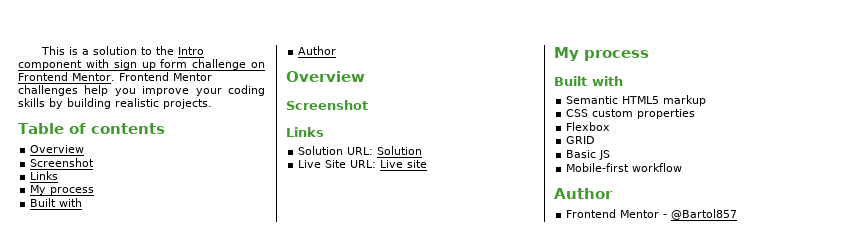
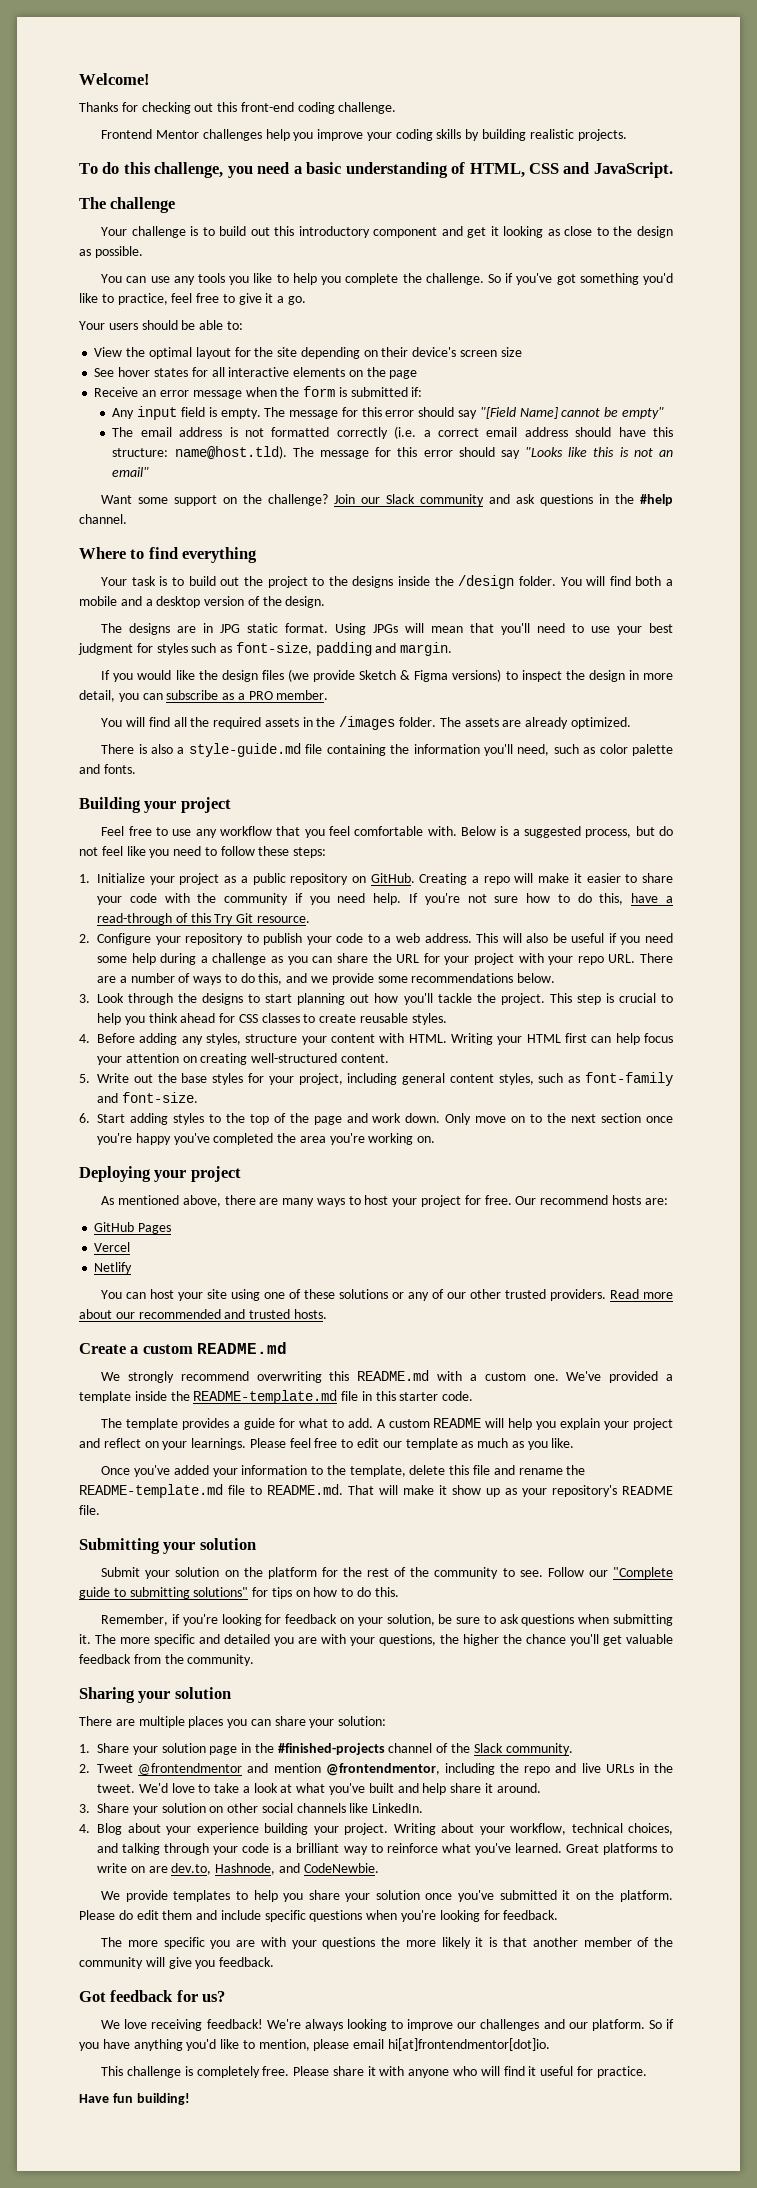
[40,46,204,55] [18,59,265,70] [18,72,115,81] This is a solution to the Intro component with sign up form challenge on Frontend Mentor. -> [79,73,150,85] [79,102,397,114] Welcome! // Thanks for checking out this front-end coding challenge. //
[18,123,165,134] [30,145,85,153] [30,158,95,167] [30,171,59,180] [30,185,95,195] [30,198,83,207] [298,46,337,55] [286,71,365,82] [286,100,368,110] [286,127,324,137] [298,146,423,155] [298,160,428,168] [554,47,649,61] [554,76,623,86] [566,95,707,106] [566,109,696,119] [566,122,611,131] [566,136,595,144] [566,150,611,160] [566,163,683,172] [554,188,613,199] [566,209,738,220] Table of contents // Overview // Screenshot // Links // My process // Built with // Author // Overview // Screenshot // Links // Solution URL: Solution // Live Site URL: Live site // My process // Built with // Semantic HTML5 markup // CSS custom properties // Flexbox // GRID // Basic JS // Mobile-first workflow // Author // Frontend Mentor - @Bartol857 -> [79,162,673,178] [79,197,176,213] [101,226,673,238] [79,246,143,258] [101,273,673,285] [79,293,307,305] [79,320,243,330] [94,347,522,359] [94,367,418,379] [94,386,423,399] [112,406,664,420] [112,426,673,439] [112,446,674,459] [112,467,150,477] [101,494,674,506] [79,514,127,524] [79,547,258,563] [101,575,674,589] [79,596,326,608] [101,623,673,635] [78,642,453,656] [101,669,674,682] [79,690,329,702] [101,716,631,730] [101,743,673,757] [79,764,136,774] [79,797,231,813] [101,826,673,838] [79,846,327,858] [79,873,673,885] [97,893,673,905] [97,913,310,925] [79,933,673,945] [97,953,673,965] [97,973,556,985] [79,993,673,1005] [97,1013,447,1025] [79,1033,673,1045] [97,1053,389,1065] [79,1072,673,1086] [97,1092,198,1103] [79,1113,673,1125] [97,1133,436,1145] [79,1166,241,1182] [101,1195,668,1207] [94,1222,172,1234] [94,1242,131,1252] [94,1262,133,1274] [101,1289,673,1301] [79,1309,327,1319] [79,1342,288,1354] [101,1370,673,1383] [79,1390,474,1404] [101,1418,674,1430] [79,1438,575,1450] [101,1465,586,1477] [79,1484,673,1498] [79,1505,100,1515] [79,1538,256,1554] [101,1567,673,1579] [79,1587,399,1599] [101,1614,674,1626] [79,1634,673,1646] [79,1654,255,1666] [79,1687,231,1703] [79,1716,387,1728] [79,1743,573,1755] [79,1763,673,1776] [97,1783,541,1795] [79,1803,424,1815] [79,1823,673,1835] [97,1843,673,1855] [97,1863,379,1875] [101,1890,673,1902] [79,1910,559,1922] [101,1937,673,1949] [79,1957,275,1969] [79,1990,226,2002] [101,2019,674,2031] [79,2038,551,2051] [101,2066,647,2078] [79,2093,190,2105] To do this challenge, you need a basic understanding of HTML, CSS and JavaScript. // The challenge // Your challenge is to build out this introductory component and get it looking as close to the design as possible. // You can use any tools you like to help you complete the challenge. So if you've got something you'd like to practice, feel free to give it a go. // Your users should be able to: // View the optimal layout for the site depending on their device's screen size // See hover states for all interactive elements on the page // Receive an error message when the form is submitted if: // Any input field is empty. The message for this error should say "[Field Name] cannot be empty" // The email address is not formatted correctly (i.e. a correct email address should have this structure: name@host.tld). The message for this error should say "Looks like this is not an email" // Want some support on the challenge? Join our Slack community and ask questions in the #help channel. // Where to find everything // Your task is to build out the project to the designs inside the /design folder. You will find both a mobile and a desktop version of the design. // The designs are in JPG static format. Using JPGs will mean that you'll need to use your best judgment for styles such as font-size, padding and margin. // If you would like the design files (we provide Sketch & Figma versions) to inspect the design in more detail, you can subscribe as a PRO member. // You will find all the required assets in the /images folder. The assets are already optimized. // There is also a style-guide.md file containing the information you'll need, such as color palette and fonts. // Building your project // Feel free to use any workflow that you feel comfortable with. Below is a suggested process, but do not feel like you need to follow these steps: // 1. Initialize your project as a public repository on GitHub. Creating a repo will make it easier to share your code with the community if you need help. If you're not sure how to do this, have a read-through of this Try Git resource. // 2. Configure your repository to publish your code to a web address. This will also be useful if you need some help during a challenge as you can share the URL for your project with your repo URL. There are a number of ways to do this, and we provide some recommendations below. // 3. Look through the designs to start planning out how you'll tackle the project. This step is crucial to help you think ahead for CSS classes to create reusable styles. // 4. Before adding any styles, structure your content with HTML. Writing your HTML first can help focus your attention on creating well-structured content. // 5. Write out the base styles for your project, including general content styles, such as font-family and font-size. // 6. Start adding styles to the top of the page and work down. Only move on to the next section once you're happy you've completed the area you're working on. // Deploying your project // As mentioned above, there are many ways to host your project for free. Our recommend hosts are: // GitHub Pages // Vercel // Netlify // You can host your site using one of these solutions or any of our other trusted providers. Read more about our recommended and trusted hosts. // Create a custom README.md // We strongly recommend overwriting this README.md with a custom one. We've provided a template inside the README-template.md file in this starter code. // The template provides a guide for what to add. A custom README will help you explain your project and reflect on your learnings. Please feel free to edit our template as much as you like. // Once you've added your information to the template, delete this file and rename the README-template.md file to README.md. That will make it show up as your repository's README file. // Submitting your solution // Submit your solution on the platform for the rest of the community to see. Follow our "Complete guide to submitting solutions" for tips on how to do this. // Remember, if you're looking for feedback on your solution, be sure to ask questions when submitting it. The more specific and detailed you are with your questions, the higher the chance you'll get valuable feedback from the community. // Sharing your solution // There are multiple places you can share your solution: // 1. Share your solution page in the #finished-projects channel of the Slack community. // 2. Tweet @frontendmentor and mention @frontendmentor, including the repo and live URLs in the tweet. We'd love to take a look at what you've built and help share it around. // 3. Share your solution on other social channels like LinkedIn. // 4. Blog about your experience building your project. Writing about your workflow, technical choices, and talking through your code is a brilliant way to reinforce what you've learned. Great platforms to write on are dev.to, Hashnode, and CodeNewbie. // We provide templates to help you share your solution once you've submitted it on the platform. Please do edit them and include specific questions when you're looking for feedback. // The more specific you are with your questions the more likely it is that another member of the community will give you feedback. // Got feedback for us? // We love receiving feedback! We're always looking to improve our challenges and our platform. So if you have anything you'd like to mention, please email hi[at]frontendmentor[dot]io. // This challenge is completely free. Please share it with anyone who will find it useful for practice. // Have fun building!

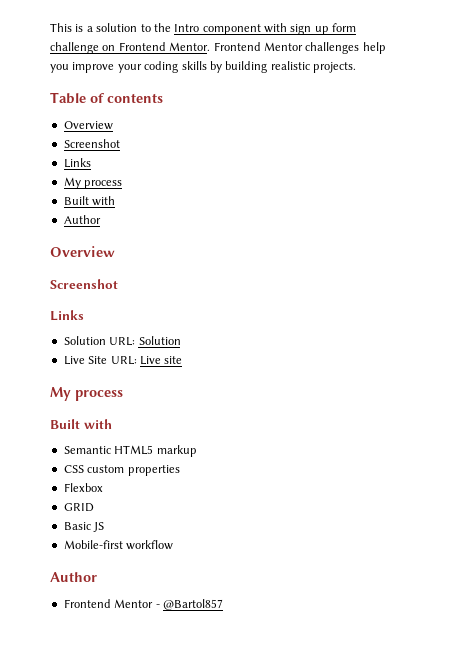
[79,73,150,85] [79,102,397,114] Welcome! // Thanks for checking out this front-end coding challenge. // -> [50,23,357,35] [50,42,211,54] This is a solution to the Intro component with sign up form challenge on Frontend Mentor.
[79,162,673,178] [79,197,176,213] [101,226,673,238] [79,246,143,258] [101,273,673,285] [79,293,307,305] [79,320,243,330] [94,347,522,359] [94,367,418,379] [94,386,423,399] [112,406,664,420] [112,426,673,439] [112,446,674,459] [112,467,150,477] [101,494,674,506] [79,514,127,524] [79,547,258,563] [101,575,674,589] [79,596,326,608] [101,623,673,635] [78,642,453,656] [101,669,674,682] [79,690,329,702] [101,716,631,730] [101,743,673,757] [79,764,136,774] [79,797,231,813] [101,826,673,838] [79,846,327,858] [79,873,673,885] [97,893,673,905] [97,913,310,925] [79,933,673,945] [97,953,673,965] [97,973,556,985] [79,993,673,1005] [97,1013,447,1025] [79,1033,673,1045] [97,1053,389,1065] [79,1072,673,1086] [97,1092,198,1103] [79,1113,673,1125] [97,1133,436,1145] [79,1166,241,1182] [101,1195,668,1207] [94,1222,172,1234] [94,1242,131,1252] [94,1262,133,1274] [101,1289,673,1301] [79,1309,327,1319] [79,1342,288,1354] [101,1370,673,1383] [79,1390,474,1404] [101,1418,674,1430] [79,1438,575,1450] [101,1465,586,1477] [79,1484,673,1498] [79,1505,100,1515] [79,1538,256,1554] [101,1567,673,1579] [79,1587,399,1599] [101,1614,674,1626] [79,1634,673,1646] [79,1654,255,1666] [79,1687,231,1703] [79,1716,387,1728] [79,1743,573,1755] [79,1763,673,1776] [97,1783,541,1795] [79,1803,424,1815] [79,1823,673,1835] [97,1843,673,1855] [97,1863,379,1875] [101,1890,673,1902] [79,1910,559,1922] [101,1937,673,1949] [79,1957,275,1969] [79,1990,226,2002] [101,2019,674,2031] [79,2038,551,2051] [101,2066,647,2078] [79,2093,190,2105] To do this challenge, you need a basic understanding of HTML, CSS and JavaScript. // The challenge // Your challenge is to build out this introductory component and get it looking as close to the design as possible. // You can use any tools you like to help you complete the challenge. So if you've got something you'd like to practice, feel free to give it a go. // Your users should be able to: // View the optimal layout for the site depending on their device's screen size // See hover states for all interactive elements on the page // Receive an error message when the form is submitted if: // Any input field is empty. The message for this error should say "[Field Name] cannot be empty" // The email address is not formatted correctly (i.e. a correct email address should have this structure: name@host.tld). The message for this error should say "Looks like this is not an email" // Want some support on the challenge? Join our Slack community and ask questions in the #help channel. // Where to find everything // Your task is to build out the project to the designs inside the /design folder. You will find both a mobile and a desktop version of the design. // The designs are in JPG static format. Using JPGs will mean that you'll need to use your best judgment for styles such as font-size, padding and margin. // If you would like the design files (we provide Sketch & Figma versions) to inspect the design in more detail, you can subscribe as a PRO member. // You will find all the required assets in the /images folder. The assets are already optimized. // There is also a style-guide.md file containing the information you'll need, such as color palette and fonts. // Building your project // Feel free to use any workflow that you feel comfortable with. Below is a suggested process, but do not feel like you need to follow these steps: // 1. Initialize your project as a public repository on GitHub. Creating a repo will make it easier to share your code with the community if you need help. If you're not sure how to do this, have a read-through of this Try Git resource. // 2. Configure your repository to publish your code to a web address. This will also be useful if you need some help during a challenge as you can share the URL for your project with your repo URL. There are a number of ways to do this, and we provide some recommendations below. // 3. Look through the designs to start planning out how you'll tackle the project. This step is crucial to help you think ahead for CSS classes to create reusable styles. // 4. Before adding any styles, structure your content with HTML. Writing your HTML first can help focus your attention on creating well-structured content. // 5. Write out the base styles for your project, including general content styles, such as font-family and font-size. // 6. Start adding styles to the top of the page and work down. Only move on to the next section once you're happy you've completed the area you're working on. // Deploying your project // As mentioned above, there are many ways to host your project for free. Our recommend hosts are: // GitHub Pages // Vercel // Netlify // You can host your site using one of these solutions or any of our other trusted providers. Read more about our recommended and trusted hosts. // Create a custom README.md // We strongly recommend overwriting this README.md with a custom one. We've provided a template inside the README-template.md file in this starter code. // The template provides a guide for what to add. A custom README will help you explain your project and reflect on your learnings. Please feel free to edit our template as much as you like. // Once you've added your information to the template, delete this file and rename the README-template.md file to README.md. That will make it show up as your repository's README file. // Submitting your solution // Submit your solution on the platform for the rest of the community to see. Follow our "Complete guide to submitting solutions" for tips on how to do this. // Remember, if you're looking for feedback on your solution, be sure to ask questions when submitting it. The more specific and detailed you are with your questions, the higher the chance you'll get valuable feedback from the community. // Sharing your solution // There are multiple places you can share your solution: // 1. Share your solution page in the #finished-projects channel of the Slack community. // 2. Tweet @frontendmentor and mention @frontendmentor, including the repo and live URLs in the tweet. We'd love to take a look at what you've built and help share it around. // 3. Share your solution on other social channels like LinkedIn. // 4. Blog about your experience building your project. Writing about your workflow, technical choices, and talking through your code is a brilliant way to reinforce what you've learned. Great platforms to write on are dev.to, Hashnode, and CodeNewbie. // We provide templates to help you share your solution once you've submitted it on the platform. Please do edit them and include specific questions when you're looking for feedback. // The more specific you are with your questions the more likely it is that another member of the community will give you feedback. // Got feedback for us? // We love receiving feedback! We're always looking to improve our challenges and our platform. So if you have anything you'd like to mention, please email hi[at]frontendmentor[dot]io. // This challenge is completely free. Please share it with anyone who will find it useful for practice. // Have fun building! -> [50,92,163,104] [63,121,113,130] [63,139,120,148] [63,158,91,168] [63,177,123,189] [63,196,116,206] [63,215,101,224] [50,246,115,257] [50,279,118,289] [50,310,84,321] [63,336,181,346] [63,356,183,365] [50,387,123,401] [50,419,112,429] [63,445,197,457] [63,465,180,476] [63,483,103,492] [63,503,94,512] [63,522,105,532] [63,540,174,550] [50,572,97,582] [63,599,223,610] Table of contents // Overview // Screenshot // Links // My process // Built with // Author // Overview // Screenshot // Links // Solution URL: Solution // Live Site URL: Live site // My process // Built with // Semantic HTML5 markup // CSS custom properties // Flexbox // GRID // Basic JS // Mobile-first workflow // Author // Frontend Mentor - @Bartol857

